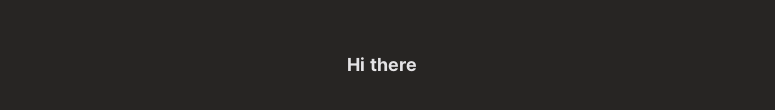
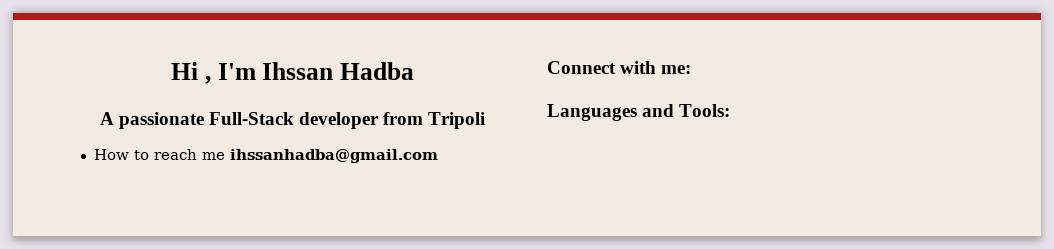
[369,57,417,72] there -> [204,62,415,84] [99,112,486,129] [93,149,438,163] [547,61,692,74] [547,104,731,121] , I'm Ihssan Hadba // A passionate Full-Stack developer from Tripoli // How to reach me ihssanhadba@gmail.com // Connect with me: // Languages and Tools:

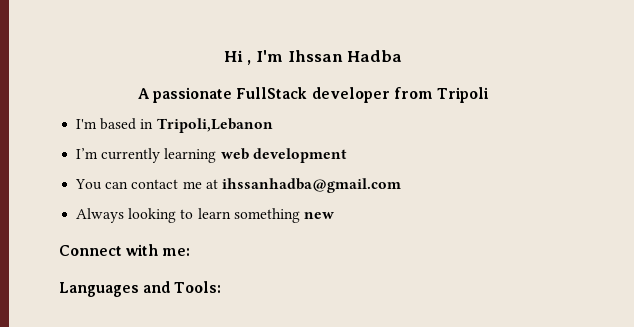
[208,112,294,125] Full-Stack -> [236,87,308,99] FullStack
[93,149,438,163] How to reach me ihssanhadba@gmail.com -> [76,118,273,133] [76,148,347,163] [75,178,401,193] [76,208,334,223] I'm based in Tripoli,Lebanon // I’m currently learning web development // You can contact me at ihssanhadba@gmail.com // Always looking to learn something new

